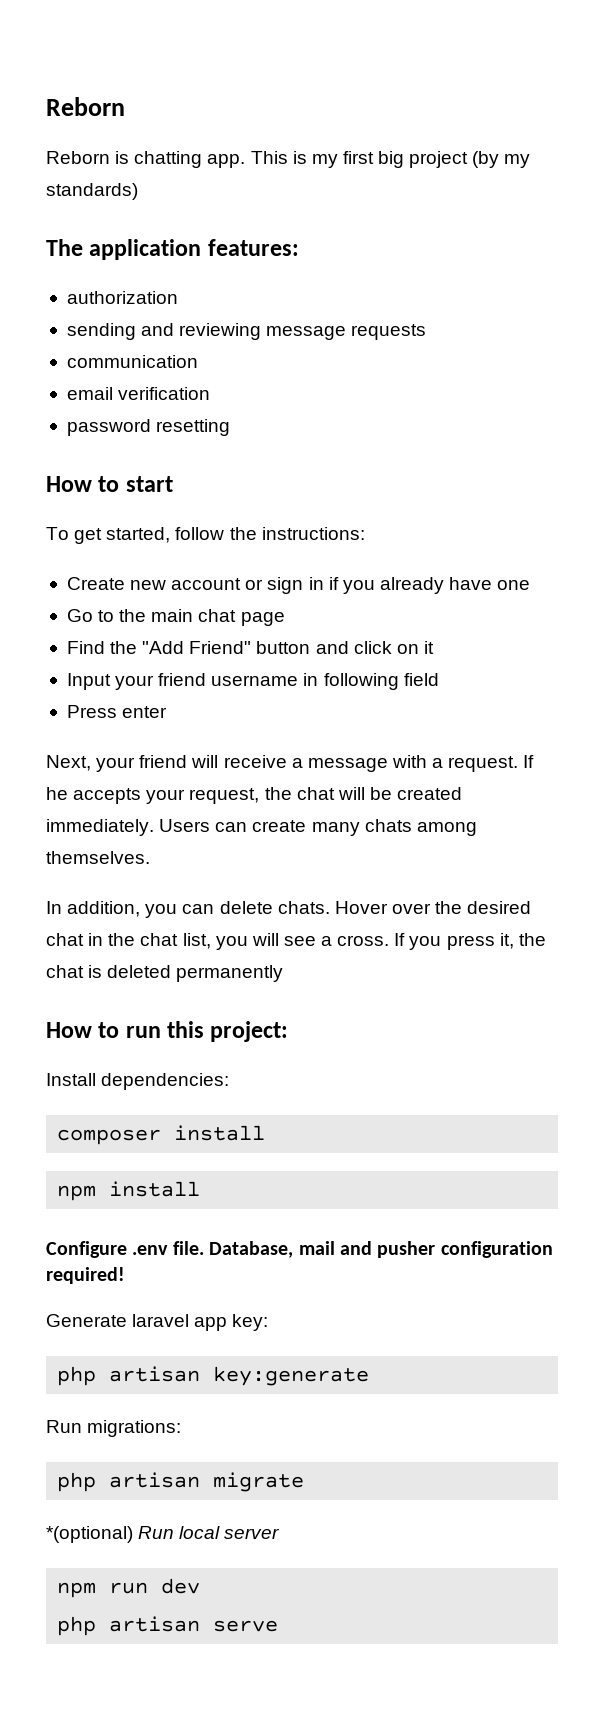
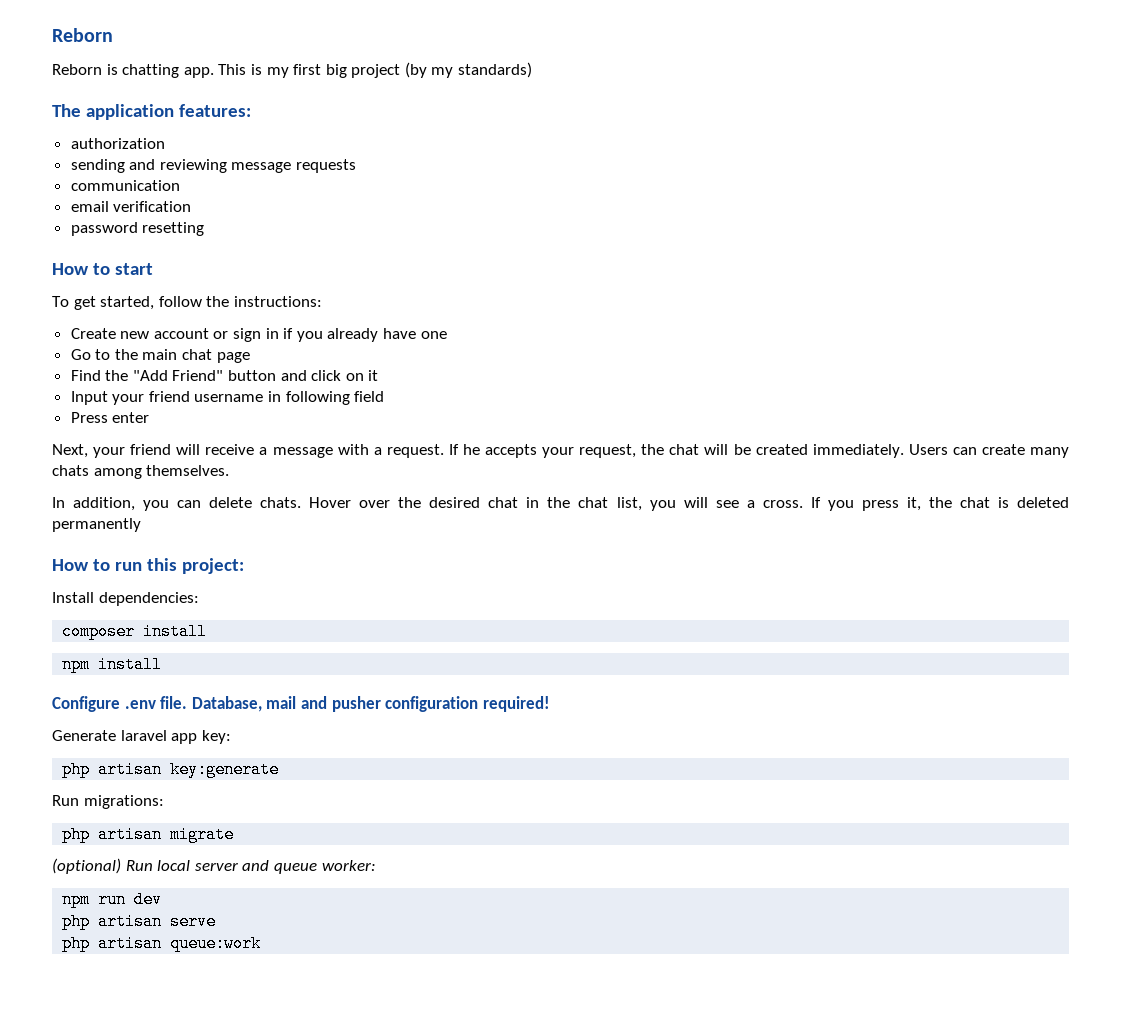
[46,1526,133,1543] *(optional) -> [52,858,121,874] (optional)
(280, 1533) none -> [242,860,376,874] and queue worker:
(279, 1626) none -> [62,935,262,952] // php artisan queue:work

